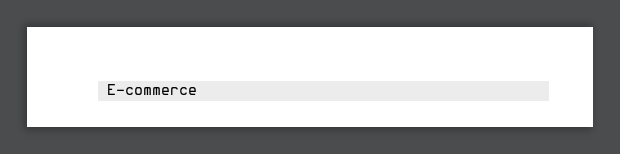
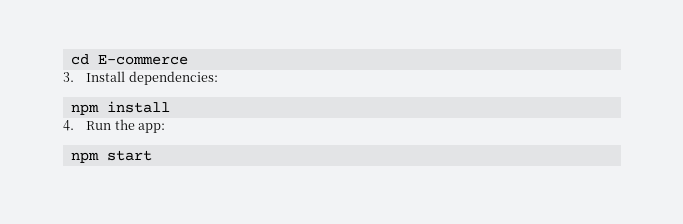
(107, 89) none -> [70,54,89,65] cd
(198, 89) none -> [63,71,218,85] [70,101,170,115] [63,119,166,133] [70,150,152,163] // 3. Install dependencies: // npm install // 4. Run the app: // npm start

